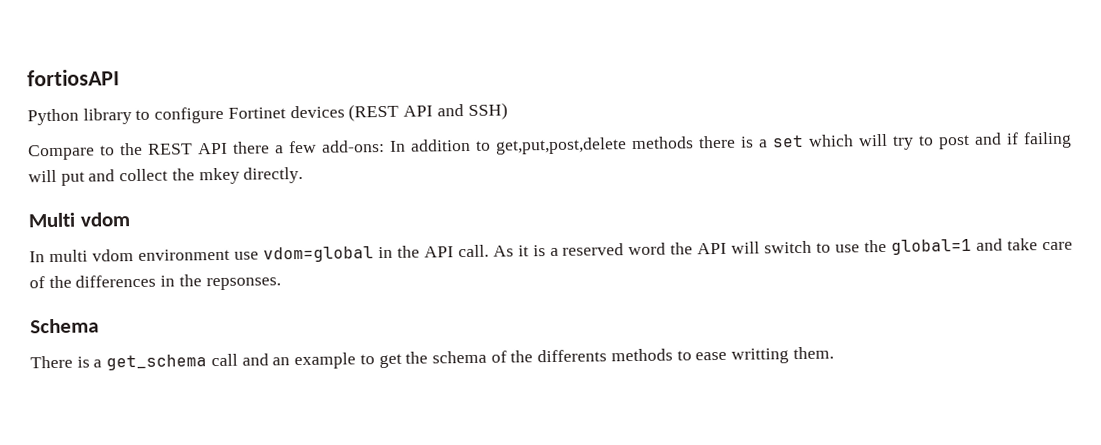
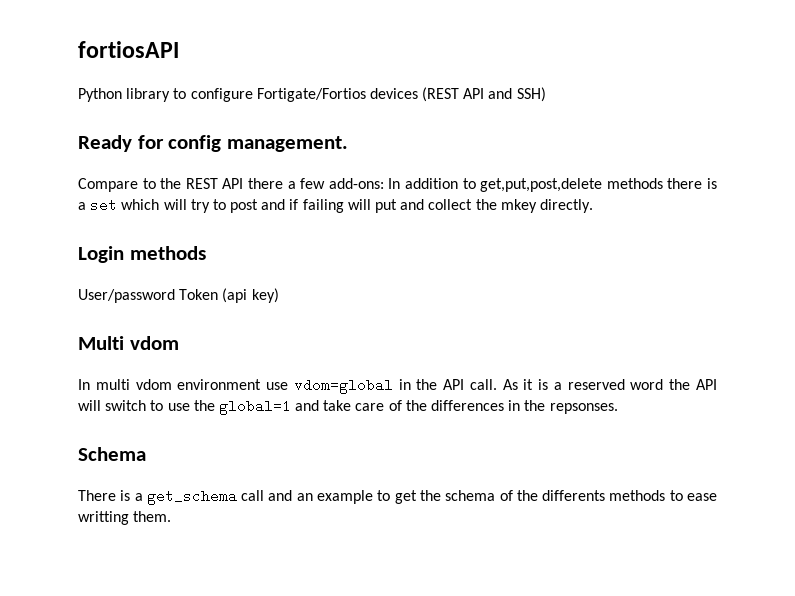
[227,107,286,119] Fortinet -> [256,88,366,102] Fortigate/Fortios
(508, 111) none -> [78,135,349,152] // Ready for config management.
(304, 175) none -> [78,246,206,263] [78,288,279,303] // Login methods // User/password Token (api key)

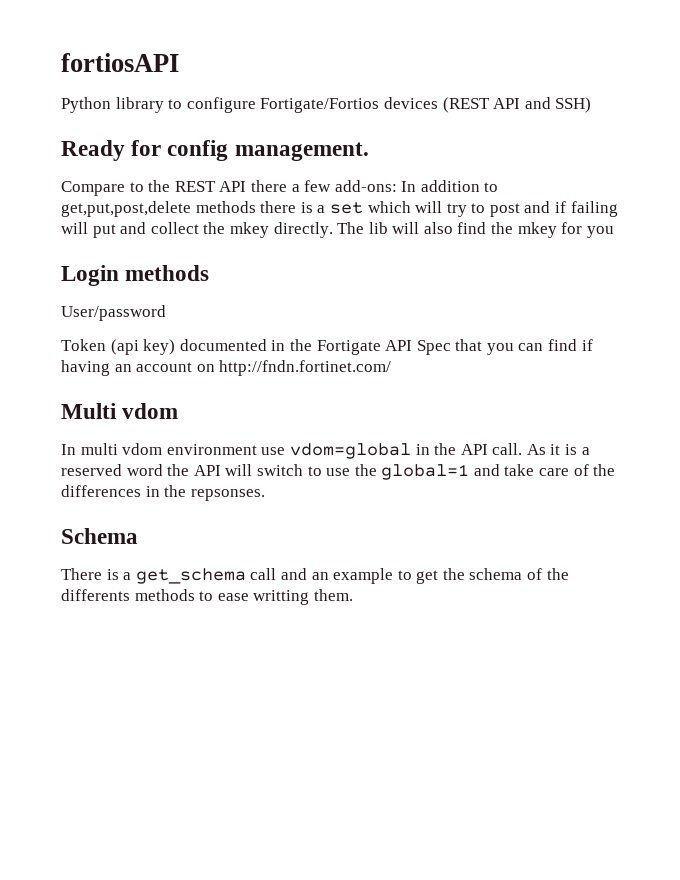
(593, 206) none -> [337,222,614,238] The lib will also find the mkey for you
(175, 296) none -> (166, 313) //
(279, 295) none -> [179,339,593,355] [61,360,392,376] documented in the Fortigate API Spec that you can find if having an account on http://fndn.fortinet.com/

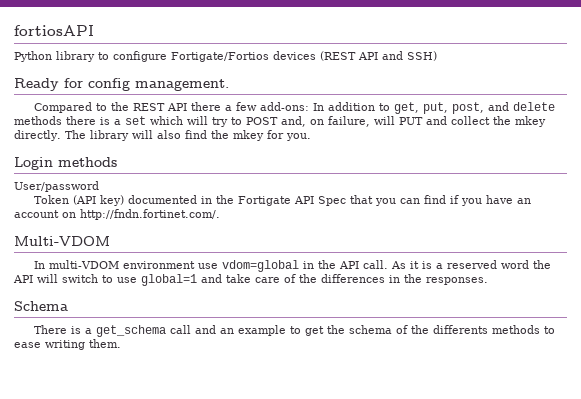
[61,181,125,196] Compare -> [34,102,93,113] Compared
[61,201,191,217] get,put,post,delete -> [394,102,556,114] get, put, post, and delete
[489,201,618,217] [61,222,116,238] post and if failing will put -> [246,116,423,127] POST and, on failure, will PUT
[368,222,388,234] lib -> [89,130,129,141] library
[586,226,614,238] you -> [285,133,311,141] you.
[110,339,139,355] (api -> [73,195,97,205] (API
[61,360,110,376] having -> [461,195,514,206] you have
[219,360,392,376] [61,403,179,419] [61,443,163,455] http://fndn.fortinet.com/ // Multi vdom // In multi vdom -> [80,209,220,220] [14,236,110,246] [34,260,120,269] http://fndn.fortinet.com/. // Multi-VDOM // In multi-VDOM
[354,464,377,476] the -> (137, 280) none
[190,489,265,501] repsonses. -> [426,277,488,285] responses.
[253,590,310,605] writting -> [45,340,85,350] writing

